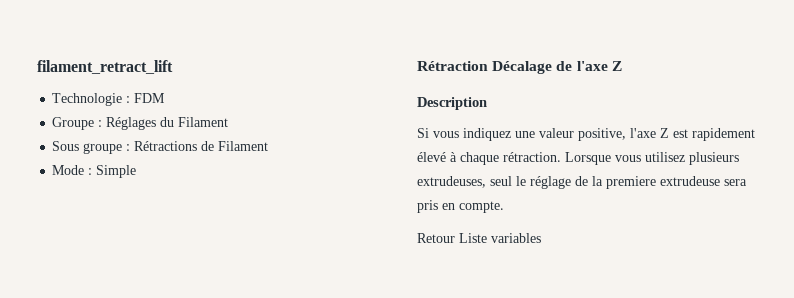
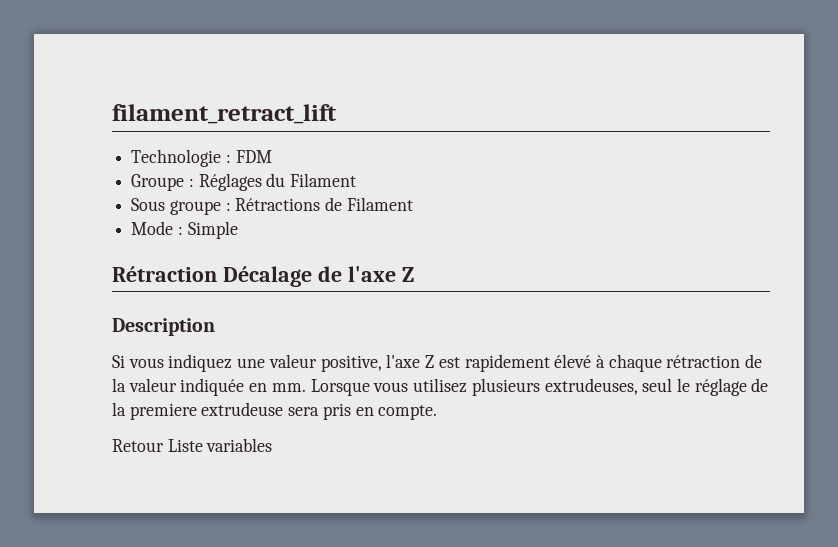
[503,152,561,162] rétraction. -> [666,354,763,368] [112,378,306,396] rétraction de la valeur indiquée en mm.

